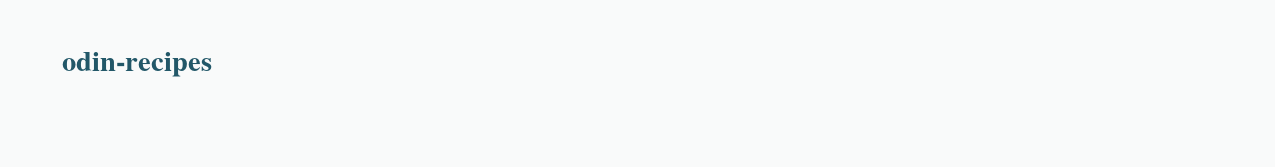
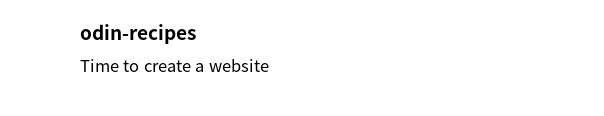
(212, 64) none -> [80,59,269,72] // Time to create a website

